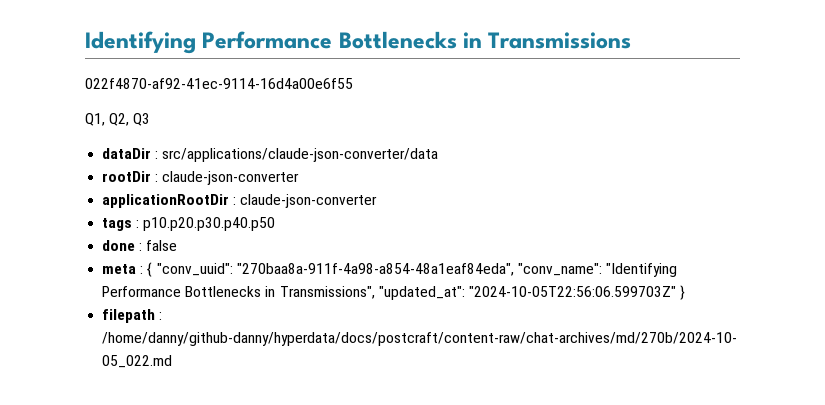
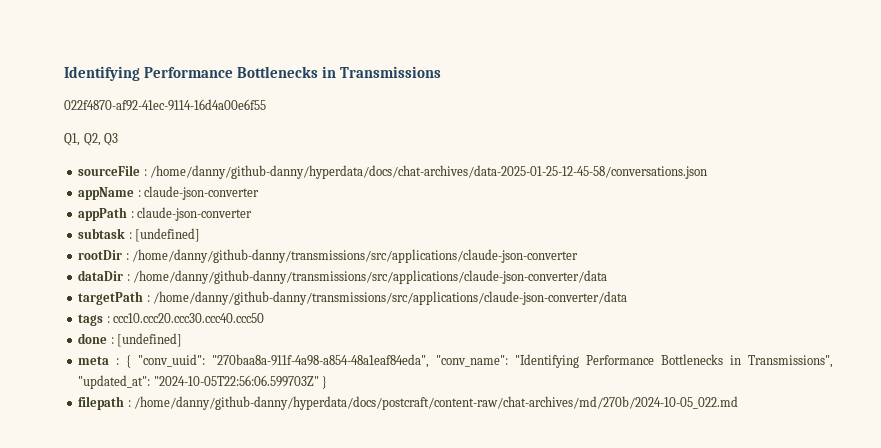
[102,148,439,162] [102,171,300,185] [102,194,378,208] dataDir : src/applications/claude-json-converter/data // rootDir : claude-json-converter // applicationRootDir : claude-json-converter -> [78,165,708,179] [78,186,260,200] [78,207,253,221] [78,228,201,242] [78,249,579,263] [78,270,608,284] [78,291,628,305] sourceFile : /home/danny/github-danny/hyperdata/docs/chat-archives/data-2025-01-25-12-45-58/conversations.json // appName : claude-json-converter // appPath : claude-json-converter // subtask : [undefined] // rootDir : /home/danny/github-danny/transmissions/src/applications/claude-json-converter // dataDir : /home/danny/github-danny/transmissions/src/applications/claude-json-converter/data // targetPath : /home/danny/github-danny/transmissions/src/applications/claude-json-converter/data
[143,217,276,231] p10.p20.p30.p40.p50 -> [113,313,265,323] ccc10.ccc20.ccc30.ccc40.ccc50
[146,240,178,251] false -> [117,333,183,347] [undefined]

